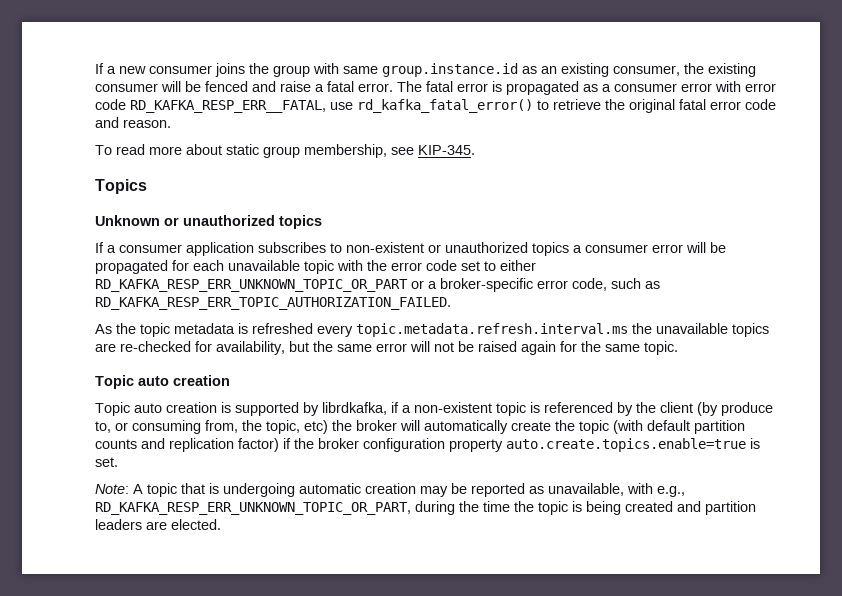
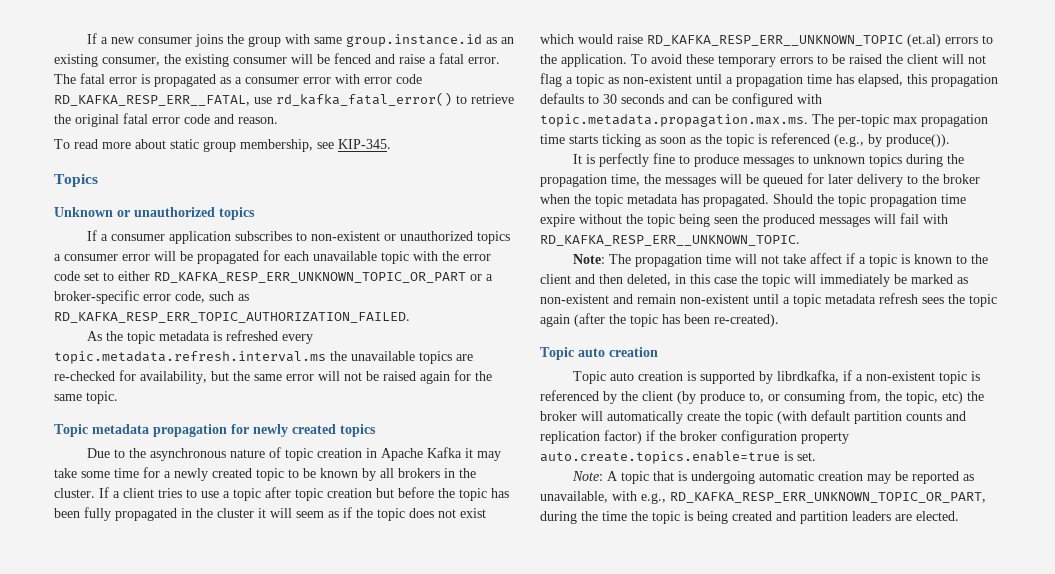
(678, 348) none -> [54,424,376,437] [87,447,502,461] [54,467,476,481] [54,487,509,501] [54,507,486,521] [540,34,993,47] [540,54,986,67] [540,73,998,87] [540,93,822,107] [540,114,988,127] [540,133,950,147] [573,153,965,167] [540,173,980,187] [540,194,966,207] [540,213,948,227] [540,235,800,246] [573,253,989,267] [540,274,968,287] [540,293,997,307] [540,313,779,327] // Topic metadata propagation for newly created topics // Due to the asynchronous nature of topic creation in Apache Kafka it may take some time for a newly created topic to be known by all brokers in the cluster. If a client tries to use a topic after topic creation but before the topic has been fully propagated in the cluster it will seem as if the topic does not exist which would raise RD_KAFKA_RESP_ERR__UNKNOWN_TOPIC (et.al) errors to the application. To avoid these temporary errors to be raised the client will not flag a topic as non-existent until a propagation time has elapsed, this propagation defaults to 30 seconds and can be configured with topic.metadata.propagation.max.ms. The per-topic max propagation time starts ticking as soon as the topic is referenced (e.g., by produce()). // It is perfectly fine to produce messages to unknown topics during the propagation time, the messages will be queued for later delivery to the broker when the topic metadata has propagated. Should the topic propagation time expire without the topic being seen the produced messages will fail with RD_KAFKA_RESP_ERR__UNKNOWN_TOPIC. // Note: The propagation time will not take affect if a topic is known to the client and then deleted, in this case the topic will immediately be marked as non-existent and remain non-existent until a topic metadata refresh sees the topic again (after the topic has been re-created).

